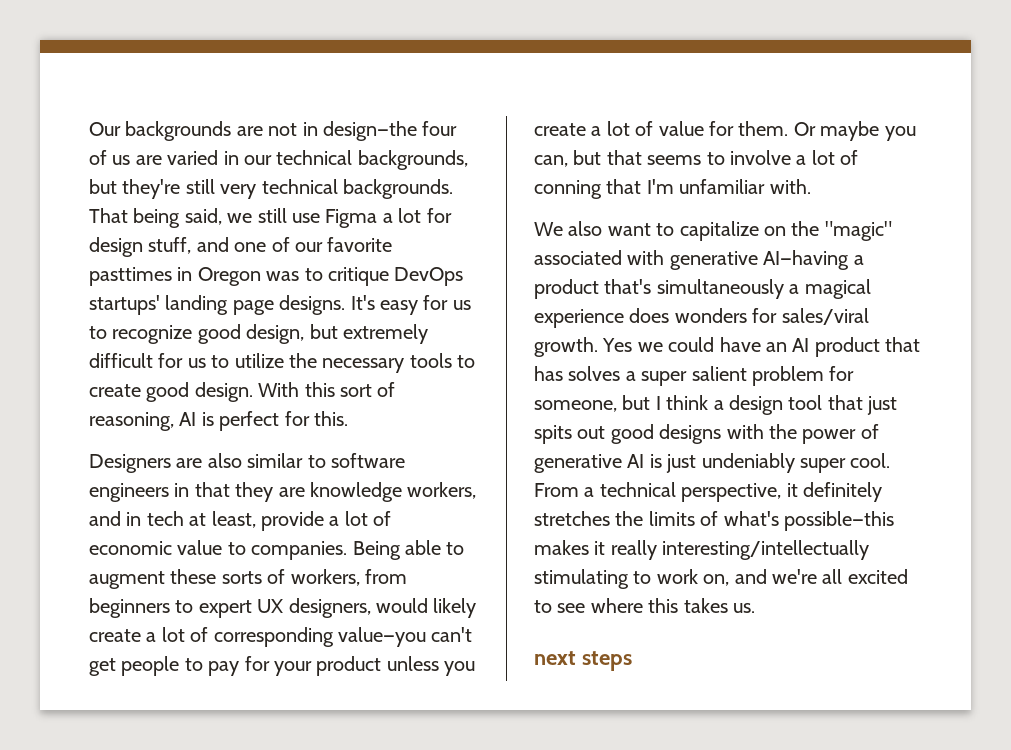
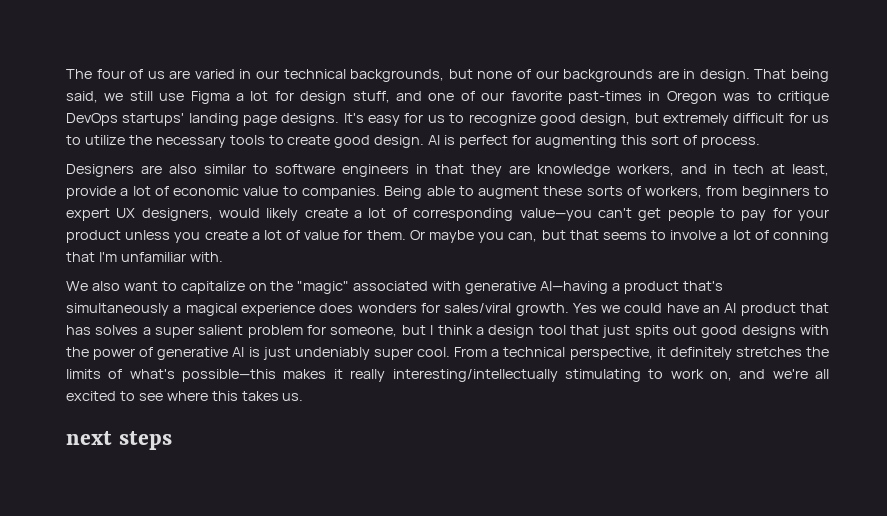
[89,121,417,141] Our backgrounds are not in design—the -> [66,69,92,79] The
[122,179,453,199] they're still very technical backgrounds. -> [477,69,750,82] none of our backgrounds are in design.
[89,267,172,286] pasttimes -> [567,91,642,104] past-times
[258,382,396,397] [89,411,348,431] With this sort of reasoning, AI is perfect for this. -> [428,135,760,148] AI is perfect for augmenting this sort of process.

